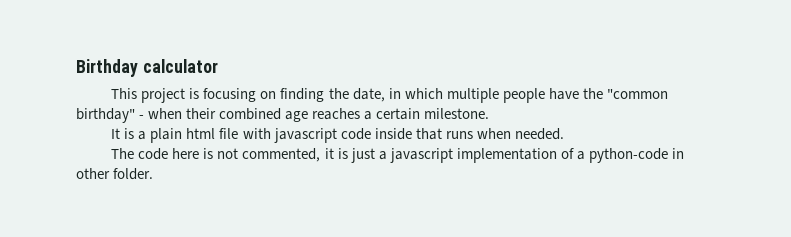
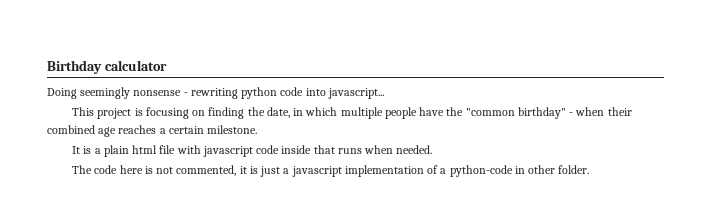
(218, 66) none -> [47,87,384,99] // Doing seemingly nonsense - rewriting python code into javascript...

